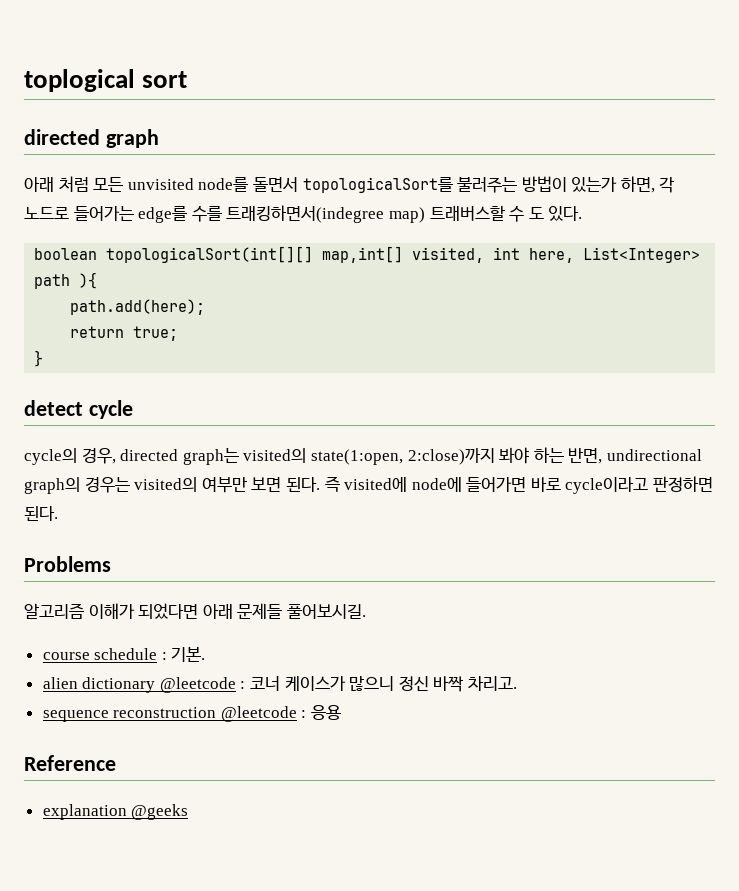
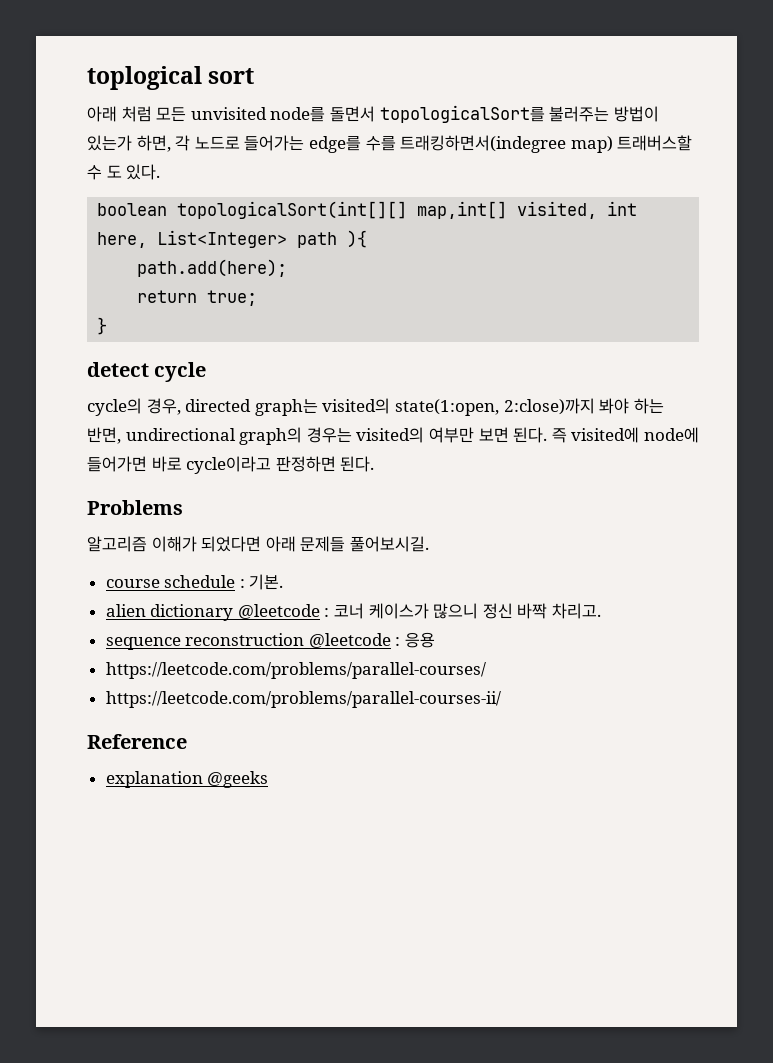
[24,129,159,148] // directed graph -> (255, 76) none
(342, 712) none -> [105,662,486,679] [105,691,501,708] // https://leetcode.com/problems/parallel-courses/ // https://leetcode.com/problems/parallel-courses-ii/

